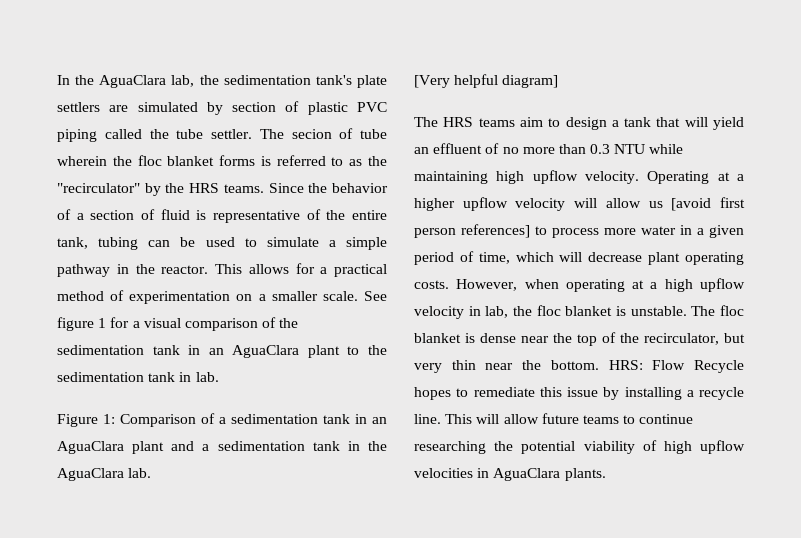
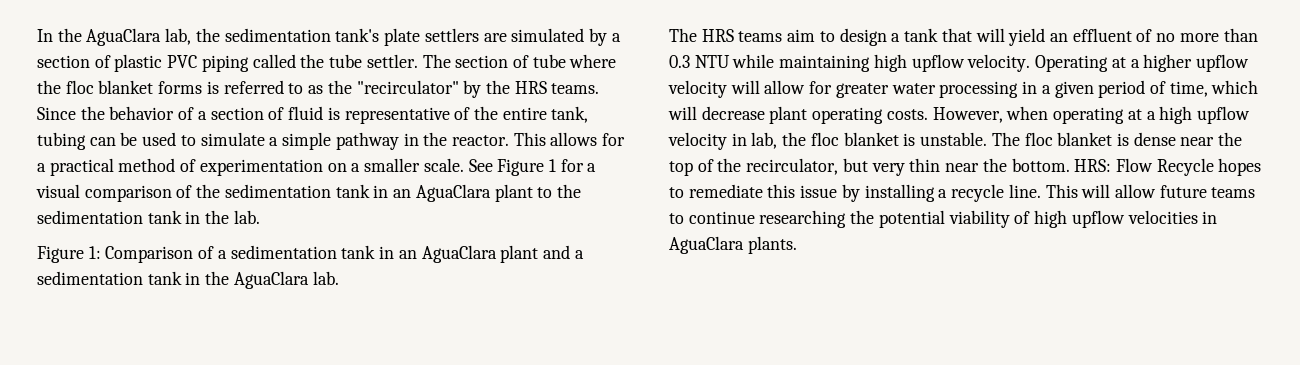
(223, 108) none -> [611,33,621,42] a
[291,129,332,139] secion -> [455,55,509,68] section
[57,156,107,166] wherein -> [569,54,617,68] where
[57,317,94,331] figure -> [497,159,545,176] Figure
(192, 377) none -> [205,210,230,224] the
[414,74,559,88] // [Very helpful diagram] -> (339, 278) none
[648,197,745,211] [414,224,676,238] us [avoid first person references] to process more water -> [809,81,1019,98] for greater water processing

